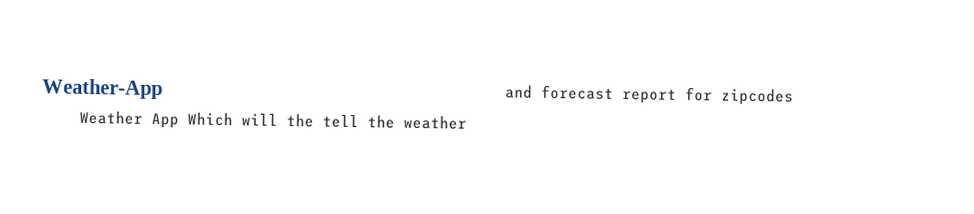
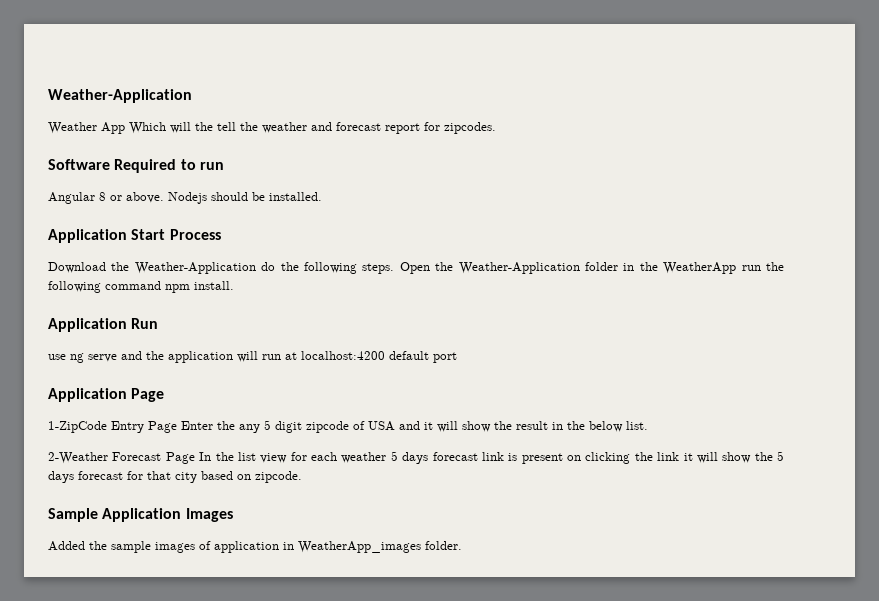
[42,78,163,100] Weather-App -> [48,89,192,103] Weather-Application
[721,88,794,106] zipcodes -> [444,122,496,134] [48,159,224,173] [48,192,322,204] [48,229,221,243] [48,262,784,274] [48,281,234,293] [48,318,159,332] [48,351,457,363] [48,388,165,402] [48,420,648,433] [48,451,784,464] [48,471,302,483] [48,508,233,522] [48,541,462,553] zipcodes. // Software Required to run // Angular 8 or above. Nodejs should be installed. // Application Start Process // Download the Weather-Application do the following steps. Open the Weather-Application folder in the WeatherApp run the following command npm install. // Application Run // use ng serve and the application will run at localhost:4200 default port // Application Page // 1-ZipCode Entry Page Enter the any 5 digit zipcode of USA and it will show the result in the below list. // 2-Weather Forecast Page In the list view for each weather 5 days forecast link is present on clicking the link it will show the 5 days forecast for that city based on zipcode. // Sample Application Images // Added the sample images of application in WeatherApp_images folder.

